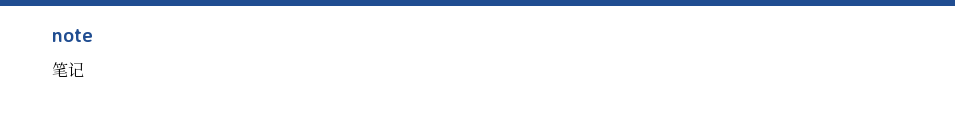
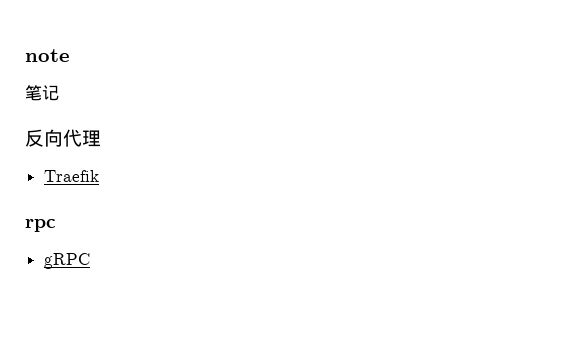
(84, 69) none -> [25,129,101,147] [43,170,99,182] [25,219,56,232] [43,253,90,269] // 反向代理 // Traefik // rpc // gRPC

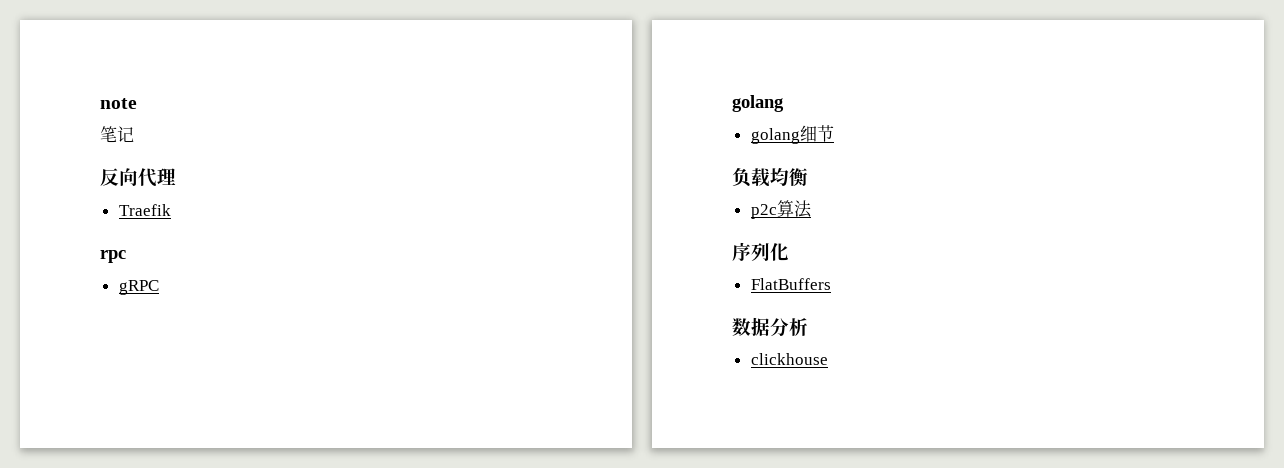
(90, 261) none -> [732,95,784,112] [750,125,834,144] [732,167,808,187] [750,200,812,219] [732,242,789,262] [750,278,831,290] [732,317,808,337] [750,353,828,365] // golang // golang细节 // 负载均衡 // p2c算法 // 序列化 // FlatBuffers // 数据分析 // clickhouse

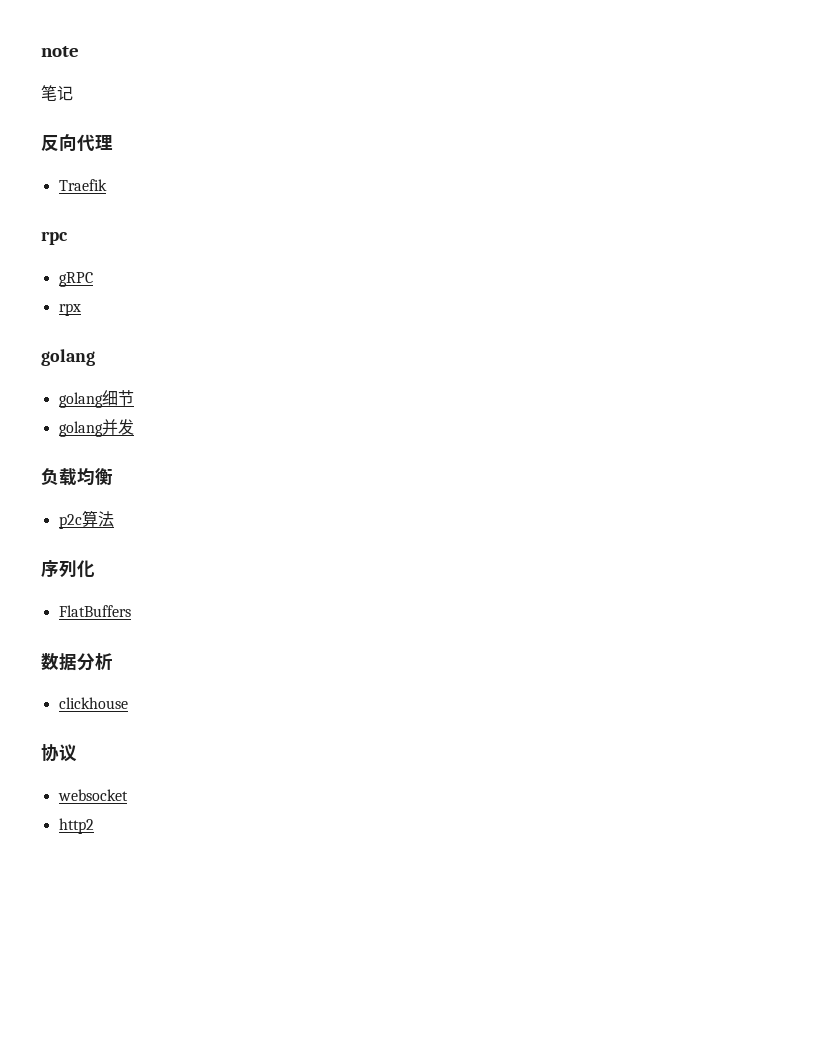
(159, 287) none -> [58,303,81,316] // rpx
(834, 133) none -> [58,419,134,437] // golang并发
(828, 359) none -> [41,744,77,762] [57,789,128,801] [58,818,94,834] // 协议 // websocket // http2

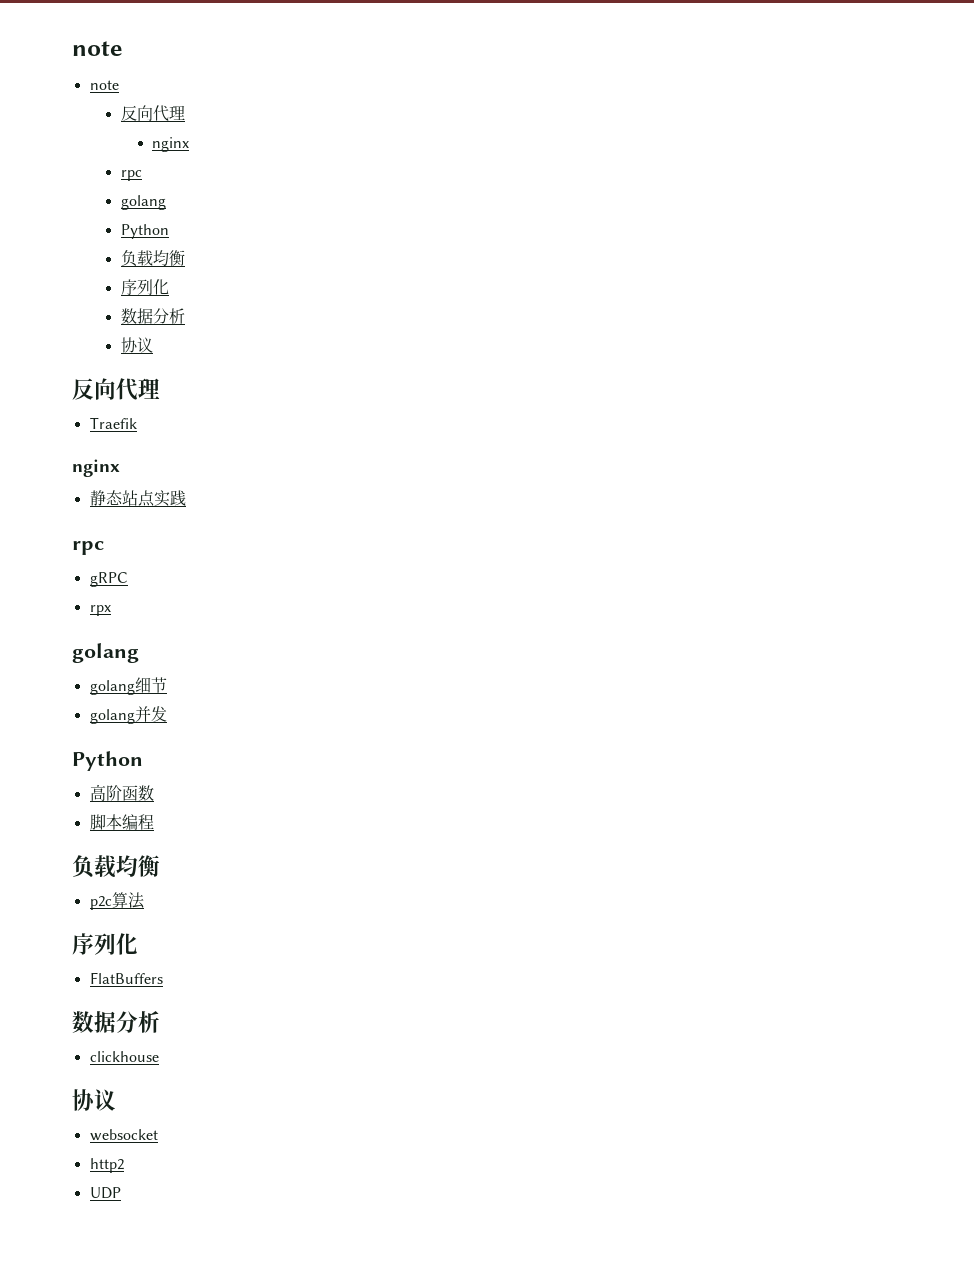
[41,46,79,57] [41,85,73,101] note // 笔记 -> [72,41,123,56] [89,80,119,90] [120,105,185,122] [151,137,189,152] [120,170,142,181] [120,195,166,210] [120,224,169,239] [120,250,185,267] [120,279,169,295] [120,308,185,324] [120,337,153,353] note // note // 反向代理 // nginx // rpc // golang // Python // 负载均衡 // 序列化 // 数据分析 // 协议
(107, 185) none -> [72,459,120,477] [89,490,186,507] // nginx // 静态站点实践
(134, 427) none -> [72,751,143,771] [89,784,154,801] [89,814,154,830] // Python // 高阶函数 // 脚本编程
(94, 826) none -> [89,1187,121,1199] // UDP

